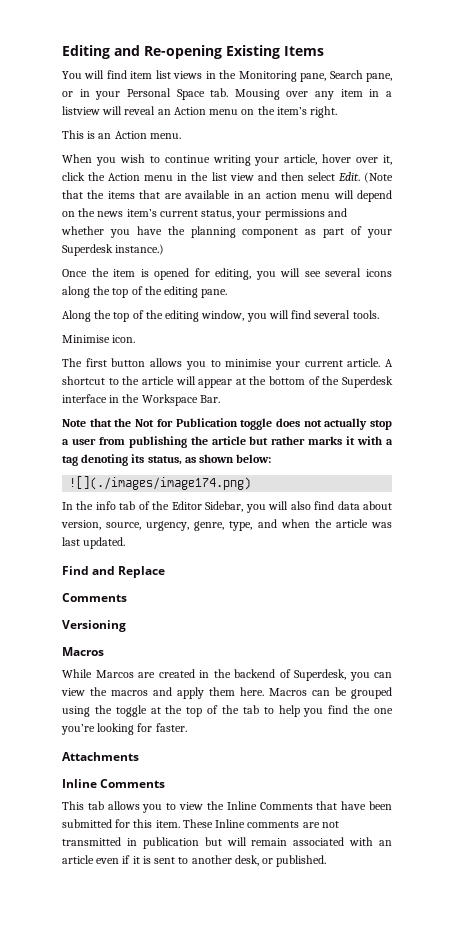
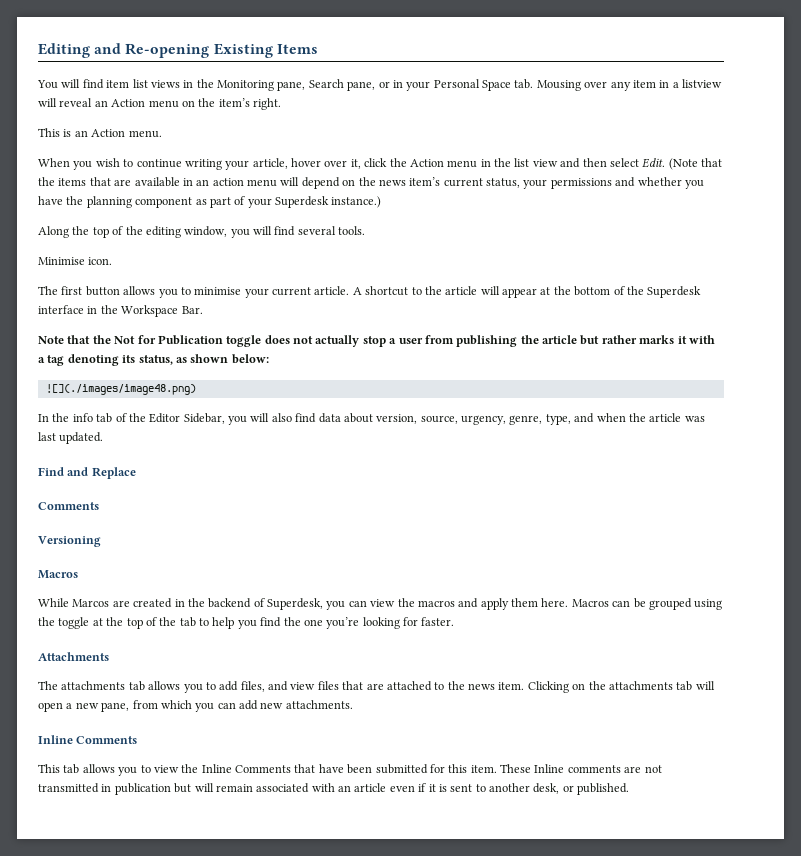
[62,268,392,280] [62,286,228,298] // Once the item is opened for editing, you will see several icons along the top of the editing pane. -> (382, 202) none
[69,476,252,490] ![](./images/image174.png) -> [45,384,196,395] ![](./images/image48.png)
(139, 756) none -> [38,681,715,693] [38,700,353,712] // The attachments tab allows you to add files, and view files that are attached to the news item. Clicking on the attachments tab will open a new pane, from which you can add new attachments.

